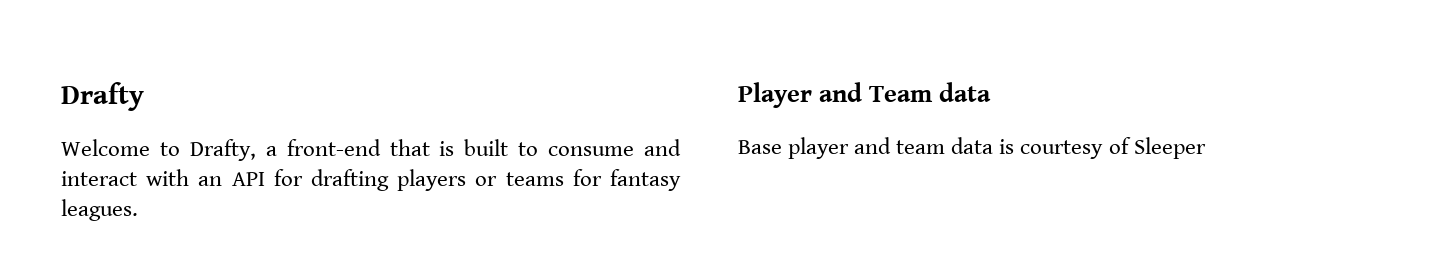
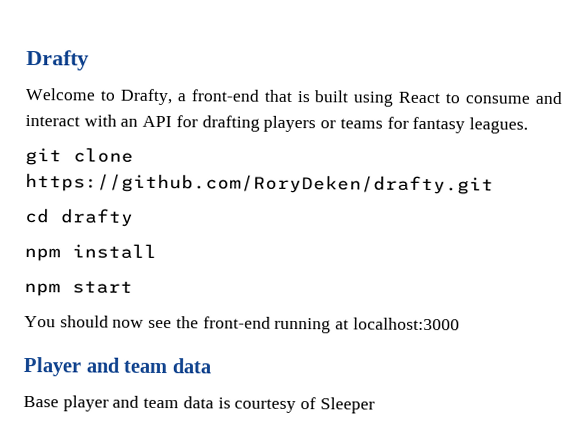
(509, 147) none -> [353,91,441,107] using React
(138, 210) none -> [25,147,134,166] [25,172,494,195] [24,207,134,227] [24,243,157,262] [24,281,133,297] [24,315,460,334] // git clone https://github.com/RoryDeken/drafty.git // cd drafty // npm install // npm start // You should now see the front-end running at localhost:3000
[869,86,934,102] Team -> [123,360,168,374] team

